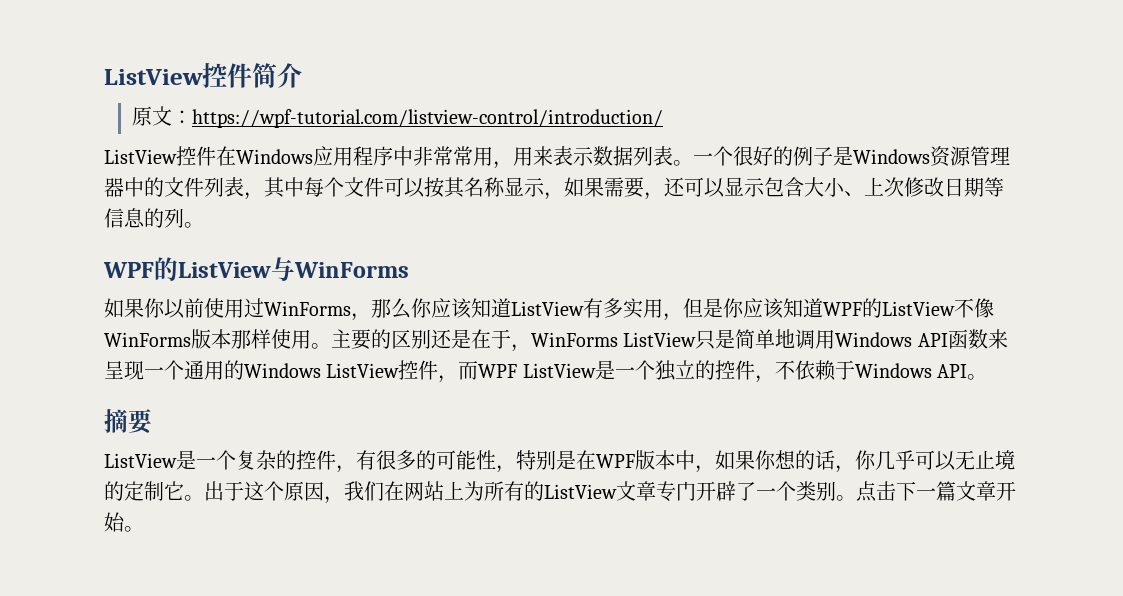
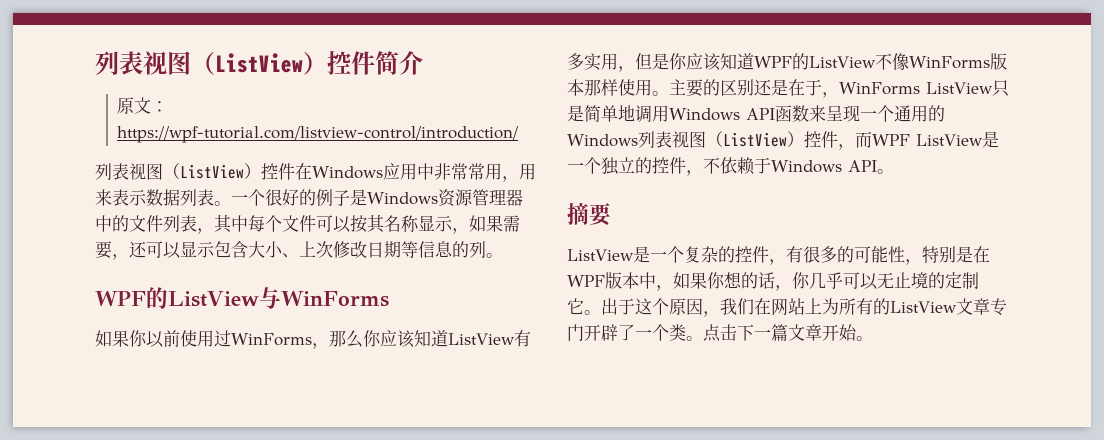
[104,69,203,85] ListView -> [95,51,327,76] 列表视图（ListView）
[104,149,177,164] ListView -> [95,163,261,180] 列表视图（ListView）
[353,146,393,166] 程序 -> (417, 171) none
[326,363,400,378] ListView -> [638,131,804,148] 列表视图（ListView）
[816,481,836,501] 别 -> (686, 332) none

